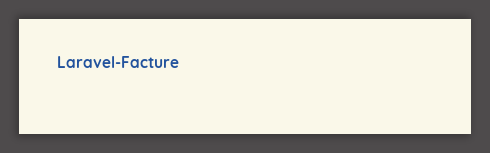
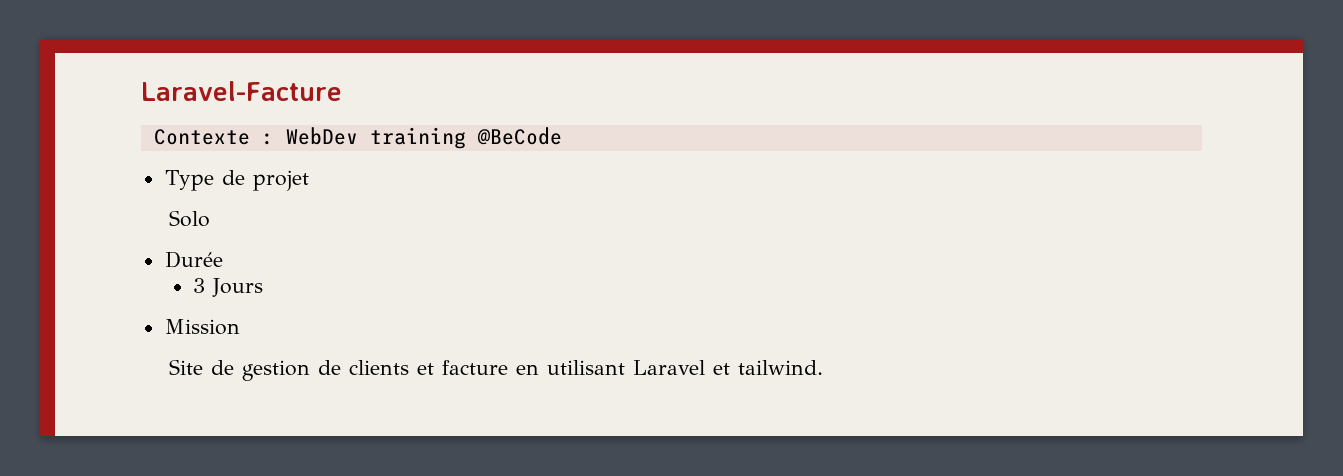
(179, 62) none -> [153,127,562,149] [164,170,309,191] [169,210,211,227] [164,251,223,268] [192,278,263,297] [164,319,240,335] [169,359,824,381] // Contexte : WebDev training @BeCode // Type de projet // Solo // Durée // 3 Jours // Mission // Site de gestion de clients et facture en utilisant Laravel et tailwind.

